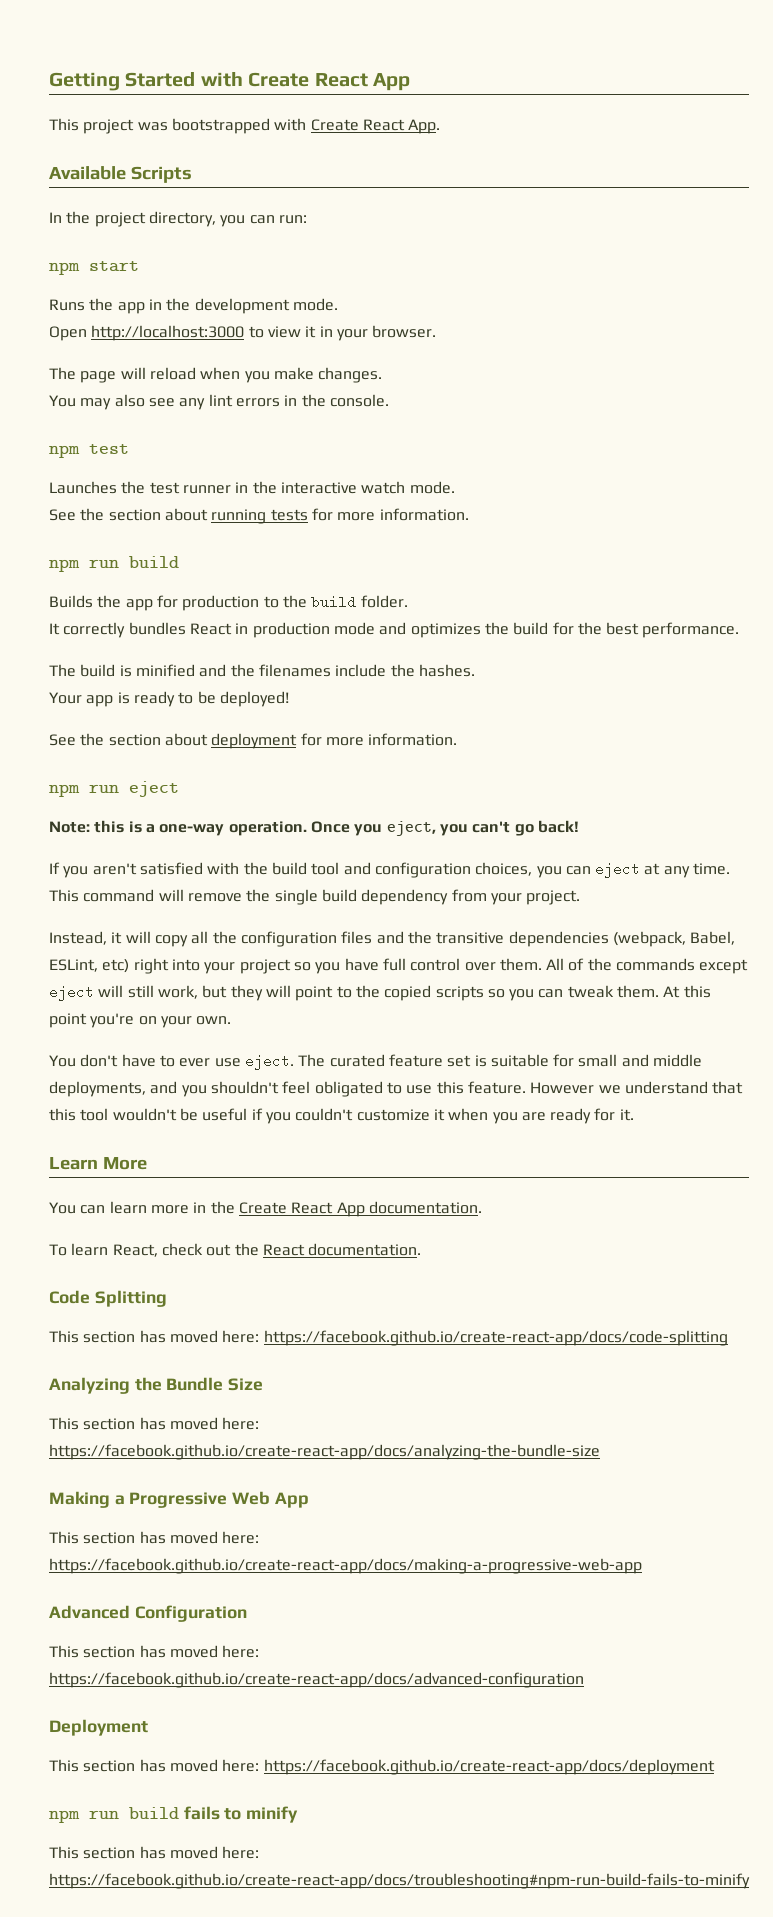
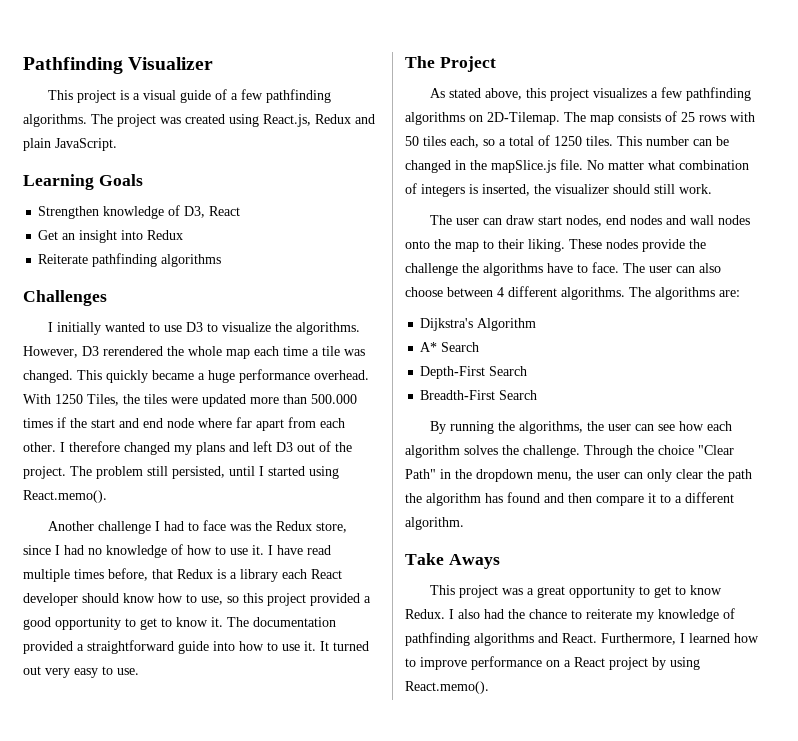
[49,72,410,91] [49,118,441,134] [49,166,192,183] [49,211,307,227] [49,261,139,275] [49,298,338,314] [49,325,437,341] [49,367,383,383] [49,394,389,410] [49,444,129,458] [49,481,455,494] [49,508,469,524] [49,556,179,572] [49,595,408,611] [49,622,740,638] [49,664,475,677] [49,691,289,707] [49,733,458,749] [49,781,179,797] [49,820,579,836] [49,862,731,878] [49,889,581,905] [49,931,736,947] [49,958,749,974] [49,985,711,1001] [49,1013,232,1028] [49,1054,703,1070] [49,1081,744,1097] [49,1108,634,1124] [49,1157,147,1170] [49,1201,482,1217] [49,1243,422,1257] [49,1290,167,1307] [49,1330,728,1346] [49,1377,264,1394] [49,1417,260,1430] [49,1444,600,1460] [49,1491,309,1508] [49,1531,260,1544] [49,1558,642,1574] [49,1605,247,1622] [49,1645,260,1658] [49,1672,584,1688] [49,1719,148,1736] [49,1759,715,1775] [49,1806,299,1823] [49,1846,260,1859] [49,1873,750,1889] Getting Started with Create React App // This project was bootstrapped with Create React App. // Available Scripts // In the project directory, you can run: // npm start // Runs the app in the development mode. // Open http://localhost:3000 to view it in your browser. // The page will reload when you make changes. // You may also see any lint errors in the console. // npm test // Launches the test runner in the interactive watch mode. // See the section about running tests for more information. // npm run build // Builds the app for production to the build folder. // It correctly bundles React in production mode and optimizes the build for the best performance. // The build is minified and the filenames include the hashes. // Your app is ready to be deployed! // See the section about deployment for more information. // npm run eject // Note: this is a one-way operation. Once you eject, you can't go back! // If you aren't satisfied with the build tool and configuration choices, you can eject at any time. This command will remove the single build dependency from your project. // Instead, it will copy all the configuration files and the transitive dependencies (webpack, Babel, ESLint, etc) right into your project so you have full control over them. All of the commands except eject will still work, but they will point to the copied scripts so you can tweak them. At this point you're on your own. // You don't have to ever use eject. The curated feature set is suitable for small and middle deployments, and you shouldn't feel obligated to use this feature. However we understand that this tool wouldn't be useful if you couldn't customize it when you are ready for it. // Learn More // You can learn more in the Create React App documentation. // To learn React, check out the React documentation. // Code Splitting // This section has moved here: https://facebook.github.io/create-react-app/docs/code-splitting // Analyzing the Bundle Size // This section has moved here: https://facebook.github.io/create-react-app/docs/analyzing-the-bundle-size // Making a Progressive Web App // This section has moved here: https://facebook.github.io/create-react-app/docs/making-a-progressive-web-app // Advanced Configuration // This section has moved here: https://facebook.github.io/create-react-app/docs/advanced-configuration // Deployment // This section has moved here: https://facebook.github.io/create-react-app/docs/deployment // npm run build fails to minify // This section has moved here: https://facebook.github.io/create-react-app/docs/troubleshooting#npm-run-build-fails-to-minify -> [23,57,214,74] [47,89,331,103] [23,114,375,127] [23,138,117,151] [23,174,143,190] [38,205,241,219] [38,230,184,243] [38,253,222,267] [23,290,107,306] [47,322,360,335] [23,346,365,359] [23,369,369,383] [23,394,357,407] [23,417,345,431] [23,441,352,455] [23,466,339,479] [23,490,107,503] [47,520,347,534] [23,544,331,558] [23,568,342,582] [23,593,371,606] [23,617,336,630] [23,640,369,654] [23,666,139,678] [405,56,496,72] [429,87,751,101] [405,111,755,125] [405,135,729,148] [405,159,749,173] [405,183,712,197] [429,215,750,227] [405,239,706,252] [405,262,721,276] [405,286,740,300] [420,318,537,331] [420,342,480,352] [420,366,528,379] [420,390,538,400] [429,421,732,434] [405,445,734,458] [405,469,752,482] [405,492,734,506] [405,517,464,530] [405,553,500,569] [429,585,722,598] [405,608,735,622] [405,632,759,646] [405,656,700,670] [405,681,489,694] Pathfinding Visualizer // This project is a visual guide of a few pathfinding algorithms. The project was created using React.js, Redux and plain JavaScript. // Learning Goals // Strengthen knowledge of D3, React // Get an insight into Redux // Reiterate pathfinding algorithms // Challenges // I initially wanted to use D3 to visualize the algorithms. However, D3 rerendered the whole map each time a tile was changed. This quickly became a huge performance overhead. With 1250 Tiles, the tiles were updated more than 500.000 times if the start and end node where far apart from each other. I therefore changed my plans and left D3 out of the project. The problem still persisted, until I started using React.memo(). // Another challenge I had to face was the Redux store, since I had no knowledge of how to use it. I have read multiple times before, that Redux is a library each React developer should know how to use, so this project provided a good opportunity to get to know it. The documentation provided a straightforward guide into how to use it. It turned out very easy to use. // The Project // As stated above, this project visualizes a few pathfinding algorithms on 2D-Tilemap. The map consists of 25 rows with 50 tiles each, so a total of 1250 tiles. This number can be changed in the mapSlice.js file. No matter what combination of integers is inserted, the visualizer should still work. // The user can draw start nodes, end nodes and wall nodes onto the map to their liking. These nodes provide the challenge the algorithms have to face. The user can also choose between 4 different algorithms. The algorithms are: // Dijkstra's Algorithm // A* Search // Depth-First Search // Breadth-First Search // By running the algorithms, the user can see how each algorithm solves the challenge. Through the choice "Clear Path" in the dropdown menu, the user can only clear the path the algorithm has found and then compare it to a different algorithm. // Take Aways // This project was a great opportunity to get to know Redux. I also had the chance to reiterate my knowledge of pathfinding algorithms and React. Furthermore, I learned how to improve performance on a React project by using React.memo().

